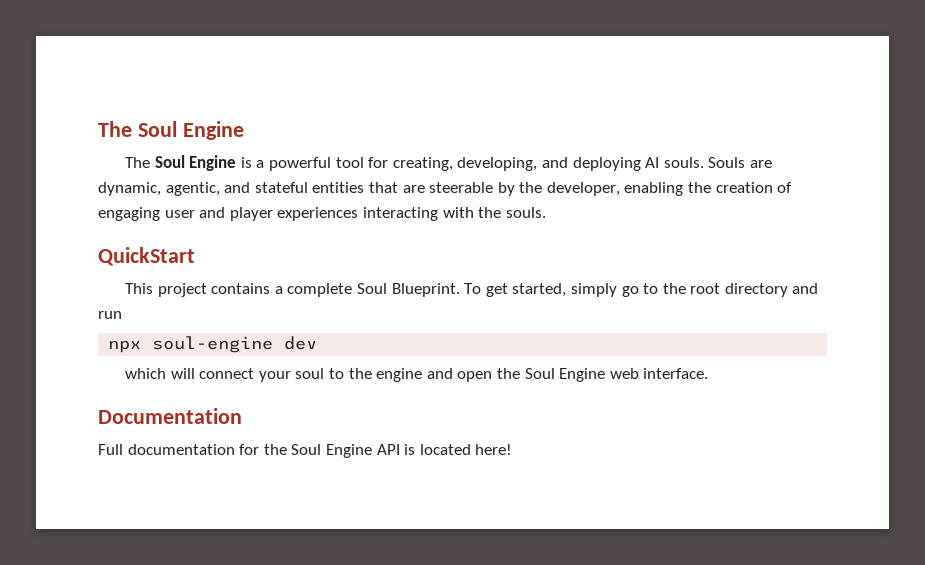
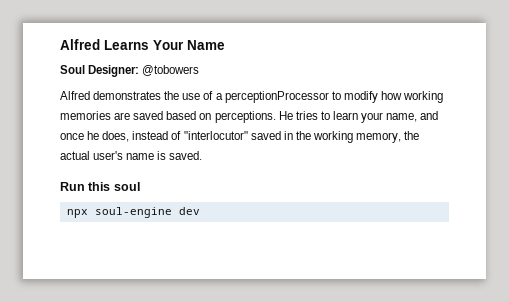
[98,121,244,140] [125,155,772,171] [98,182,793,196] [98,207,546,221] [98,247,195,266] [125,283,819,297] [98,311,122,319] [108,336,318,353] [125,368,709,382] [98,408,242,424] [98,444,513,458] The Soul Engine // The Soul Engine is a powerful tool for creating, developing, and deploying AI souls. Souls are dynamic, agentic, and stateful entities that are steerable by the developer, enabling the creation of engaging user and player experiences interacting with the souls. // QuickStart // This project contains a complete Soul Blueprint. To get started, simply go to the root directory and run // npx soul-engine dev // which will connect your soul to the engine and open the Soul Engine web interface. // Documentation // Full documentation for the Soul Engine API is located here! -> [60,39,225,50] [60,65,200,77] [60,91,444,103] [60,111,439,123] [60,131,420,143] [60,151,203,160] [60,182,140,191] [66,207,200,218] Alfred Learns Your Name // Soul Designer: @tobowers // Alfred demonstrates the use of a perceptionProcessor to modify how working memories are saved based on perceptions. He tries to learn your name, and once he does, instead of "interlocutor" saved in the working memory, the actual user's name is saved. // Run this soul // npx soul-engine dev

